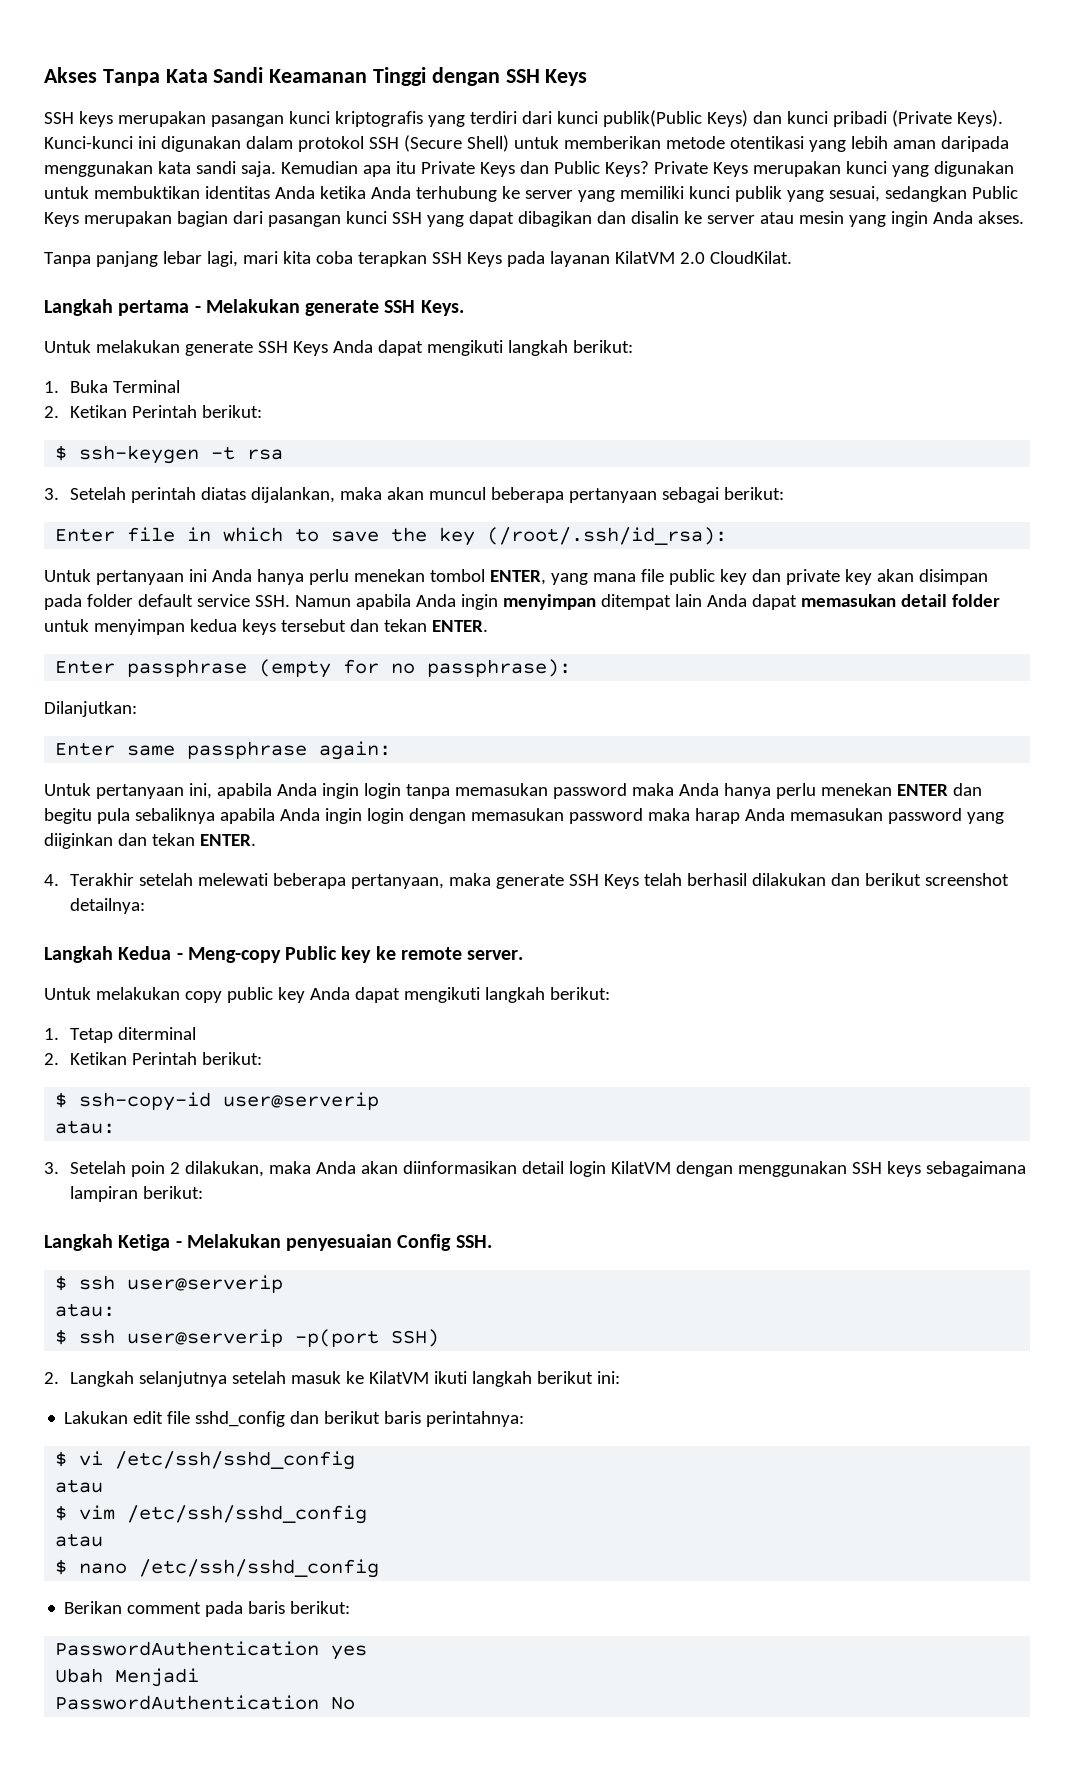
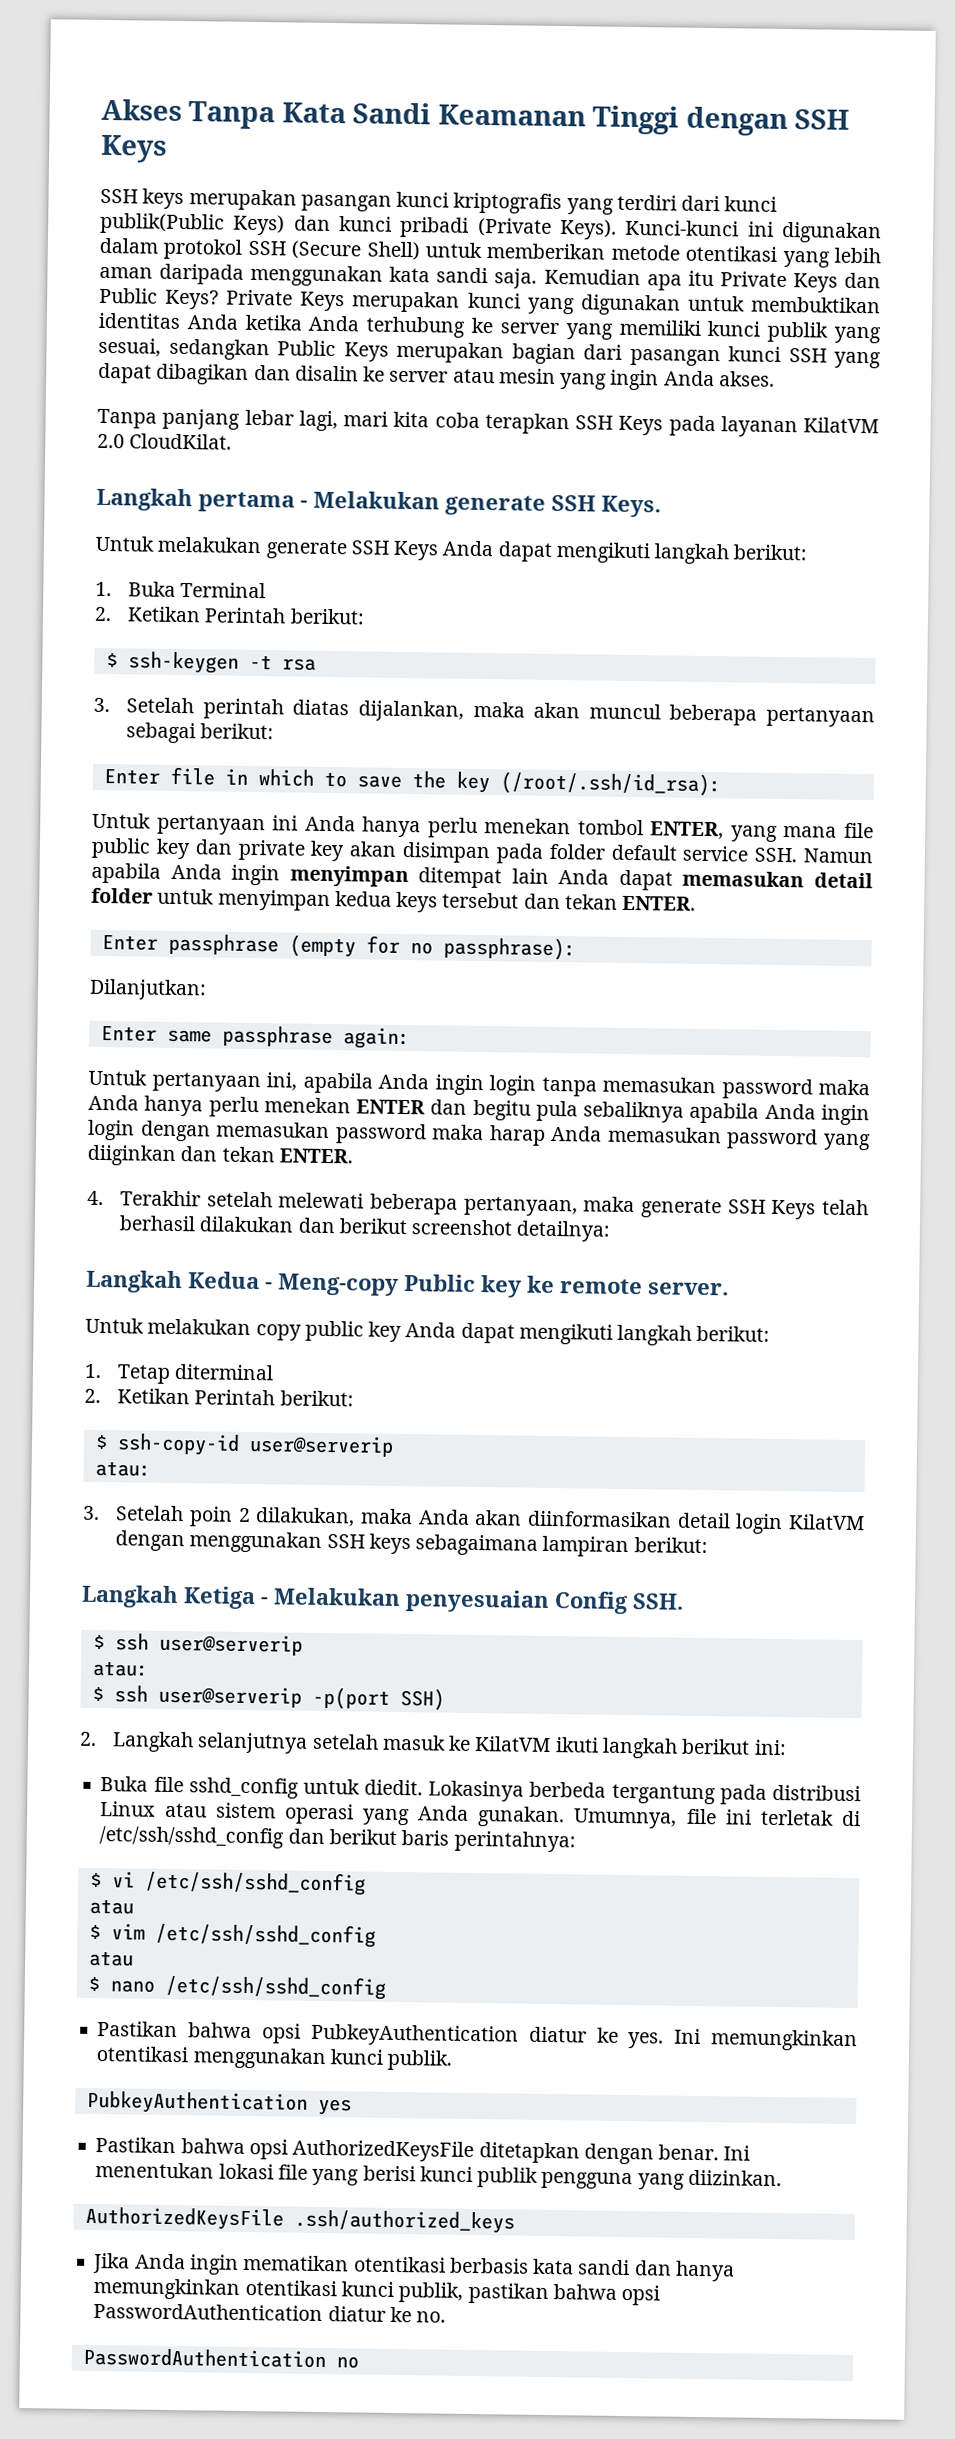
[64,1411,286,1427] Lakukan edit file sshd_config -> [100,1776,861,1805] [100,1801,861,1829] [99,1826,285,1849] Buka file sshd_config untuk diedit. Lokasinya berbeda tergantung pada distribusi Linux atau sistem operasi yang Anda gunakan. Umumnya, file ini terletak di /etc/ssh/sshd_config
[64,1601,351,1617] [55,1641,368,1660] [55,1668,200,1687] [55,1695,356,1710] Berikan comment pada baris berikut: // PasswordAuthentication yes // Ubah Menjadi // PasswordAuthentication No -> [97,2021,859,2052] [96,2046,453,2071] [86,2090,352,2116] [95,2137,751,2165] [95,2162,782,2190] [84,2206,515,2234] [92,2252,735,2282] [93,2278,661,2306] [93,2303,447,2323] [82,2347,359,2369] Pastikan bahwa opsi PubkeyAuthentication diatur ke yes. Ini memungkinkan otentikasi menggunakan kunci publik. // PubkeyAuthentication yes // Pastikan bahwa opsi AuthorizedKeysFile ditetapkan dengan benar. Ini menentukan lokasi file yang berisi kunci publik pengguna yang diizinkan. // AuthorizedKeysFile .ssh/authorized_keys // Jika Anda ingin mematikan otentikasi berbasis kata sandi dan hanya memungkinkan otentikasi kunci publik, pastikan bahwa opsi PasswordAuthentication diatur ke no. // PasswordAuthentication no

